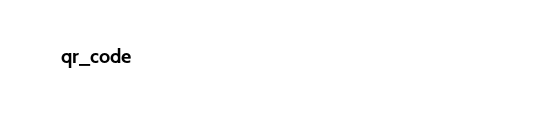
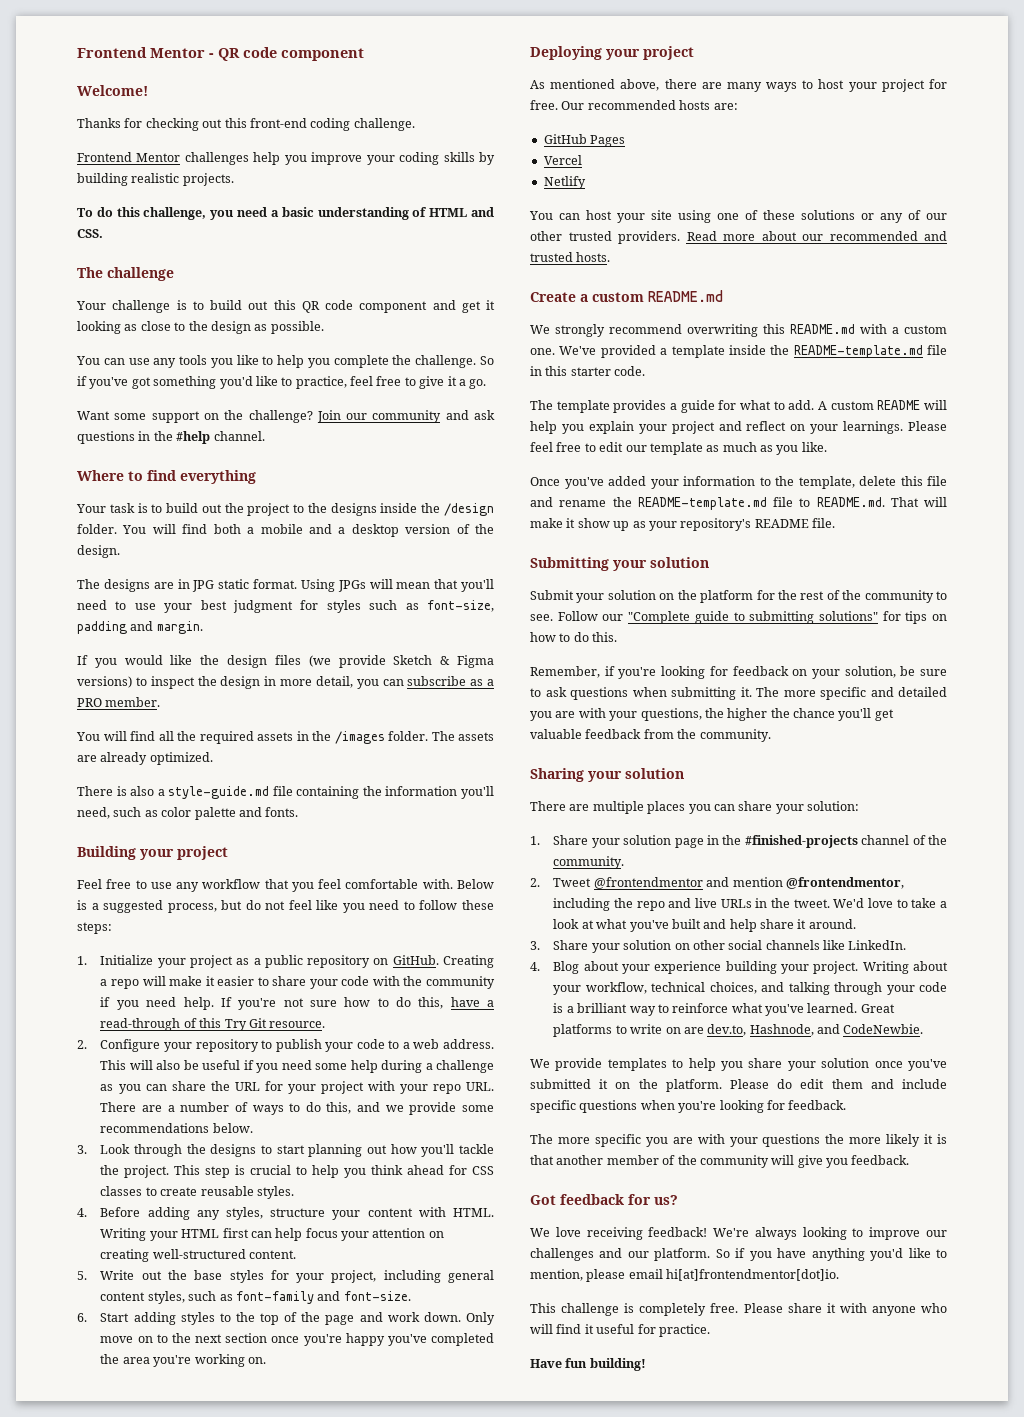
[61,48,131,68] qr_code -> [77,47,364,61] [77,85,148,96] [77,118,415,131] [77,152,496,165] [77,173,234,186] [77,207,494,220] [77,229,103,238] [77,267,174,281] [76,300,495,313] [77,321,324,334] [76,355,495,368] [77,376,487,389] [77,410,496,423] [77,431,265,444] [77,470,256,484] [76,503,495,516] [77,524,495,537] [77,545,120,558] [77,579,494,592] [77,600,494,613] [77,621,203,634] [77,655,494,668] [77,676,494,689] [77,697,161,707] [76,731,494,744] [77,752,213,765] [77,786,494,799] [77,807,299,820] [77,846,228,860] [77,879,494,892] [77,900,495,913] [77,922,112,934] [77,955,494,968] [100,976,496,989] [100,997,494,1010] [100,1018,326,1031] [77,1039,495,1052] [100,1060,494,1073] [100,1081,495,1094] [100,1102,494,1115] [100,1123,253,1133] [77,1144,494,1157] [100,1165,494,1178] [100,1186,294,1199] [77,1207,494,1220] [100,1228,444,1241] [100,1249,297,1262] [77,1270,494,1283] [100,1291,411,1304] [77,1312,495,1325] [100,1333,494,1346] [100,1354,266,1367] [530,46,694,60] [530,79,947,92] [530,100,738,110] [543,134,626,147] [543,155,582,165] [543,176,586,189] [529,210,947,223] [530,231,947,244] [530,252,611,262] [530,290,723,302] [530,324,947,337] [530,345,947,358] [530,366,646,376] [530,400,947,413] [530,421,947,434] [530,442,827,455] [530,476,947,489] [530,497,947,510] [530,518,835,531] [530,557,709,571] [530,590,947,603] [530,611,947,624] [530,632,618,642] [530,666,947,679] [530,687,947,700] [530,708,894,721] [530,729,771,742] [530,768,684,782] [530,801,859,814] [530,835,947,848] [553,856,625,869] [530,877,904,889] [553,898,947,911] [553,919,856,932] [530,940,907,953] [530,961,948,974] [553,982,947,995] [553,1003,895,1016] [553,1024,924,1037] [530,1058,947,1071] [530,1079,947,1092] [530,1100,847,1113] [530,1134,947,1147] [530,1155,910,1168] [530,1194,678,1205] [530,1227,947,1240] [530,1248,947,1261] [530,1269,840,1282] [530,1303,947,1316] [530,1324,710,1337] [530,1358,646,1371] Frontend Mentor - QR code component // Welcome! // Thanks for checking out this front-end coding challenge. // Frontend Mentor challenges help you improve your coding skills by building realistic projects. // To do this challenge, you need a basic understanding of HTML and CSS. // The challenge // Your challenge is to build out this QR code component and get it looking as close to the design as possible. // You can use any tools you like to help you complete the challenge. So if you've got something you'd like to practice, feel free to give it a go. // Want some support on the challenge? Join our community and ask questions in the #help channel. // Where to find everything // Your task is to build out the project to the designs inside the /design folder. You will find both a mobile and a desktop version of the design. // The designs are in JPG static format. Using JPGs will mean that you'll need to use your best judgment for styles such as font-size, padding and margin. // If you would like the design files (we provide Sketch & Figma versions) to inspect the design in more detail, you can subscribe as a PRO member. // You will find all the required assets in the /images folder. The assets are already optimized. // There is also a style-guide.md file containing the information you'll need, such as color palette and fonts. // Building your project // Feel free to use any workflow that you feel comfortable with. Below is a suggested process, but do not feel like you need to follow these steps: // 1. Initialize your project as a public repository on GitHub. Creating a repo will make it easier to share your code with the community if you need help. If you're not sure how to do this, have a read-through of this Try Git resource. // 2. Configure your repository to publish your code to a web address. This will also be useful if you need some help during a challenge as you can share the URL for your project with your repo URL. There are a number of ways to do this, and we provide some recommendations below. // 3. Look through the designs to start planning out how you'll tackle the project. This step is crucial to help you think ahead for CSS classes to create reusable styles. // 4. Before adding any styles, structure your content with HTML. Writing your HTML first can help focus your attention on creating well-structured content. // 5. Write out the base styles for your project, including general content styles, such as font-family and font-size. // 6. Start adding styles to the top of the page and work down. Only move on to the next section once you're happy you've completed the area you're working on. // Deploying your project // As mentioned above, there are many ways to host your project for free. Our recommended hosts are: // GitHub Pages // Vercel // Netlify // You can host your site using one of these solutions or any of our other trusted providers. Read more about our recommended and trusted hosts. // Create a custom README.md // We strongly recommend overwriting this README.md with a custom one. We've provided a template inside the README-template.md file in this starter code. // The template provides a guide for what to add. A custom README will help you explain your project and reflect on your learnings. Please feel free to edit our template as much as you like. // Once you've added your information to the template, delete this file and rename the README-template.md file to README.md. That will make it show up as your repository's README file. // Submitting your solution // Submit your solution on the platform for the rest of the community to see. Follow our "Complete guide to submitting solutions" for tips on how to do this. // Remember, if you're looking for feedback on your solution, be sure to ask questions when submitting it. The more specific and detailed you are with your questions, the higher the chance you'll get valuable feedback from the community. // Sharing your solution // There are multiple places you can share your solution: // 1. Share your solution page in the #finished-projects channel of the community. // 2. Tweet @frontendmentor and mention @frontendmentor, including the repo and live URLs in the tweet. We'd love to take a look at what you've built and help share it around. // 3. Share your solution on other social channels like LinkedIn. // 4. Blog about your experience building your project. Writing about your workflow, technical choices, and talking through your code is a brilliant way to reinforce what you've learned. Great platforms to write on are dev.to, Hashnode, and CodeNewbie. // We provide templates to help you share your solution once you've submitted it on the platform. Please do edit them and include specific questions when you're looking for feedback. // The more specific you are with your questions the more likely it is that another member of the community will give you feedback. // Got feedback for us? // We love receiving feedback! We're always looking to improve our challenges and our platform. So if you have anything you'd like to mention, please email hi[at]frontendmentor[dot]io. // This challenge is completely free. Please share it with anyone who will find it useful for practice. // Have fun building!

